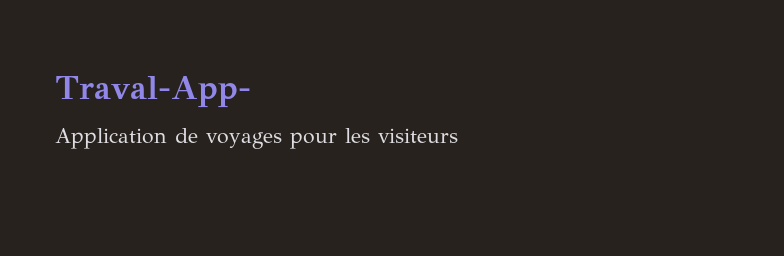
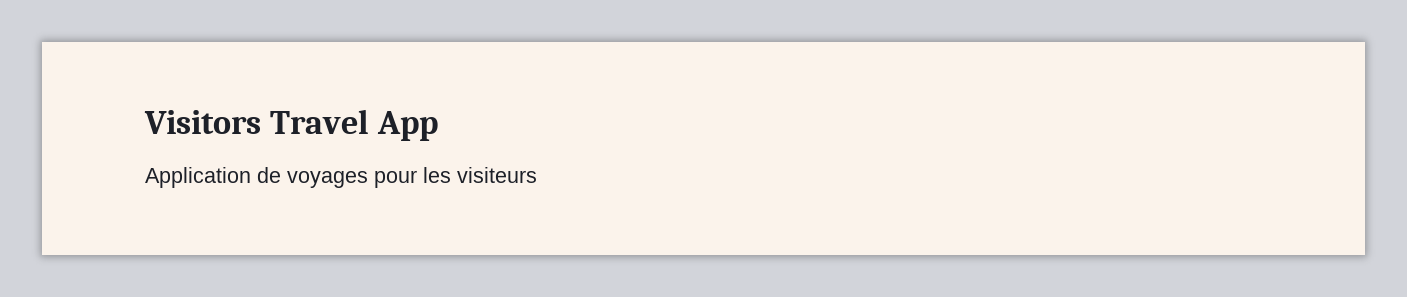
[55,76,251,108] Traval-App- -> [144,109,439,141] Visitors Travel App

